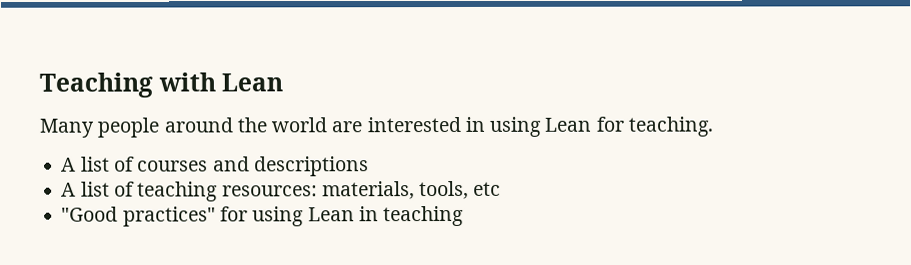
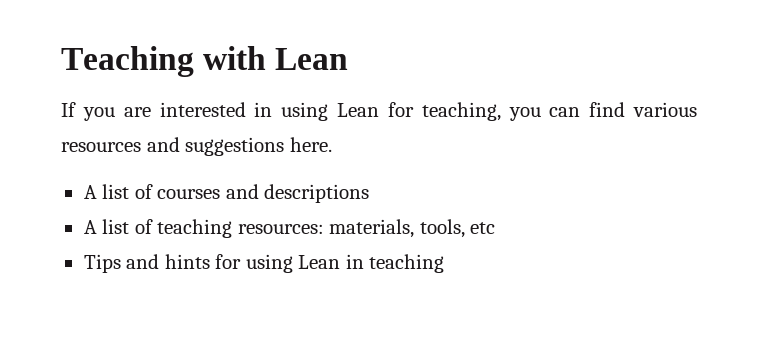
[39,117,328,138] Many people around the world -> [61,102,115,121] If you
[627,116,714,137] teaching. -> [421,102,697,121] [61,137,332,156] teaching, you can find various resources and suggestions here.
[61,206,216,227] "Good practices" -> [83,254,210,273] Tips and hints

